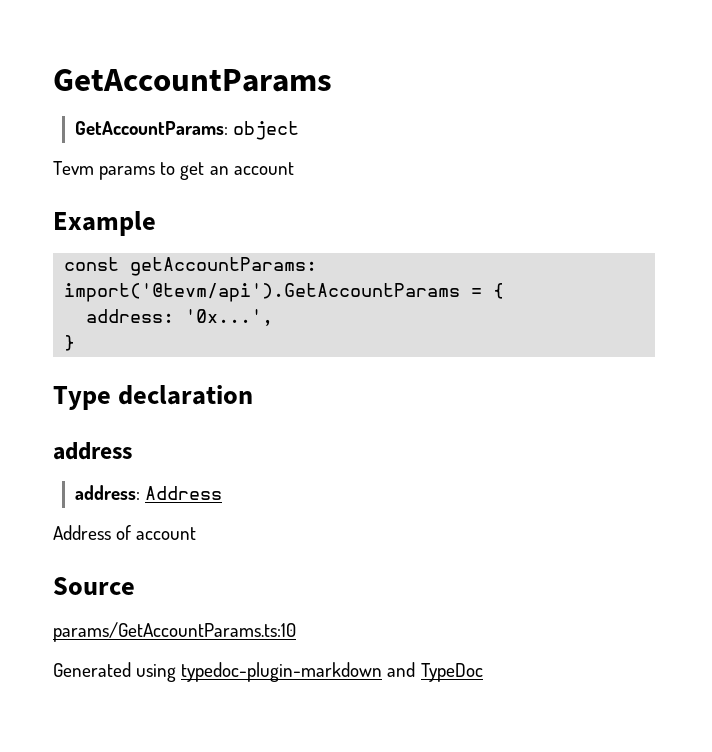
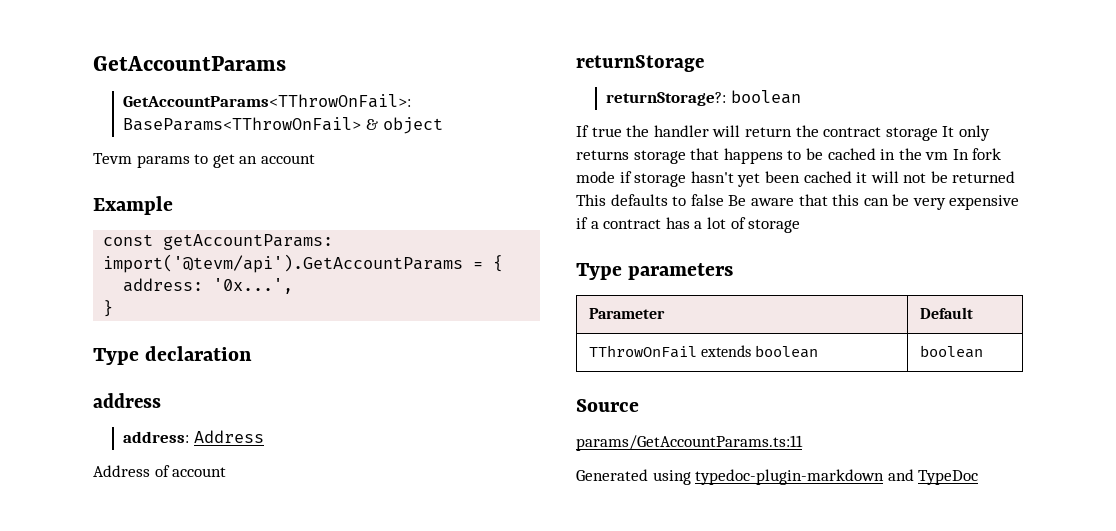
[75,121,229,135] GetAccountParams: -> [123,94,412,108] [123,117,379,131] GetAccountParams<TThrowOnFail>: BaseParams<TThrowOnFail> &
(197, 533) none -> [576,55,704,72] [606,90,802,106] [576,125,990,141] [576,148,1002,164] [576,171,1016,187] [576,194,1020,210] [576,217,801,233] [576,263,734,280] [588,308,665,319] [919,307,973,319] [588,345,819,358] [919,345,983,358] // returnStorage // returnStorage?: boolean // If true the handler will return the contract storage It only returns storage that happens to be cached in the vm In fork mode if storage hasn't yet been cached it will not be returned This defaults to false Be aware that this can be very expensive if a contract has a lot of storage // Type parameters // Parameter | Default // TThrowOnFail extends boolean | boolean
[53,622,296,642] params/GetAccountParams.ts:10 -> [576,435,803,451] params/GetAccountParams.ts:11

